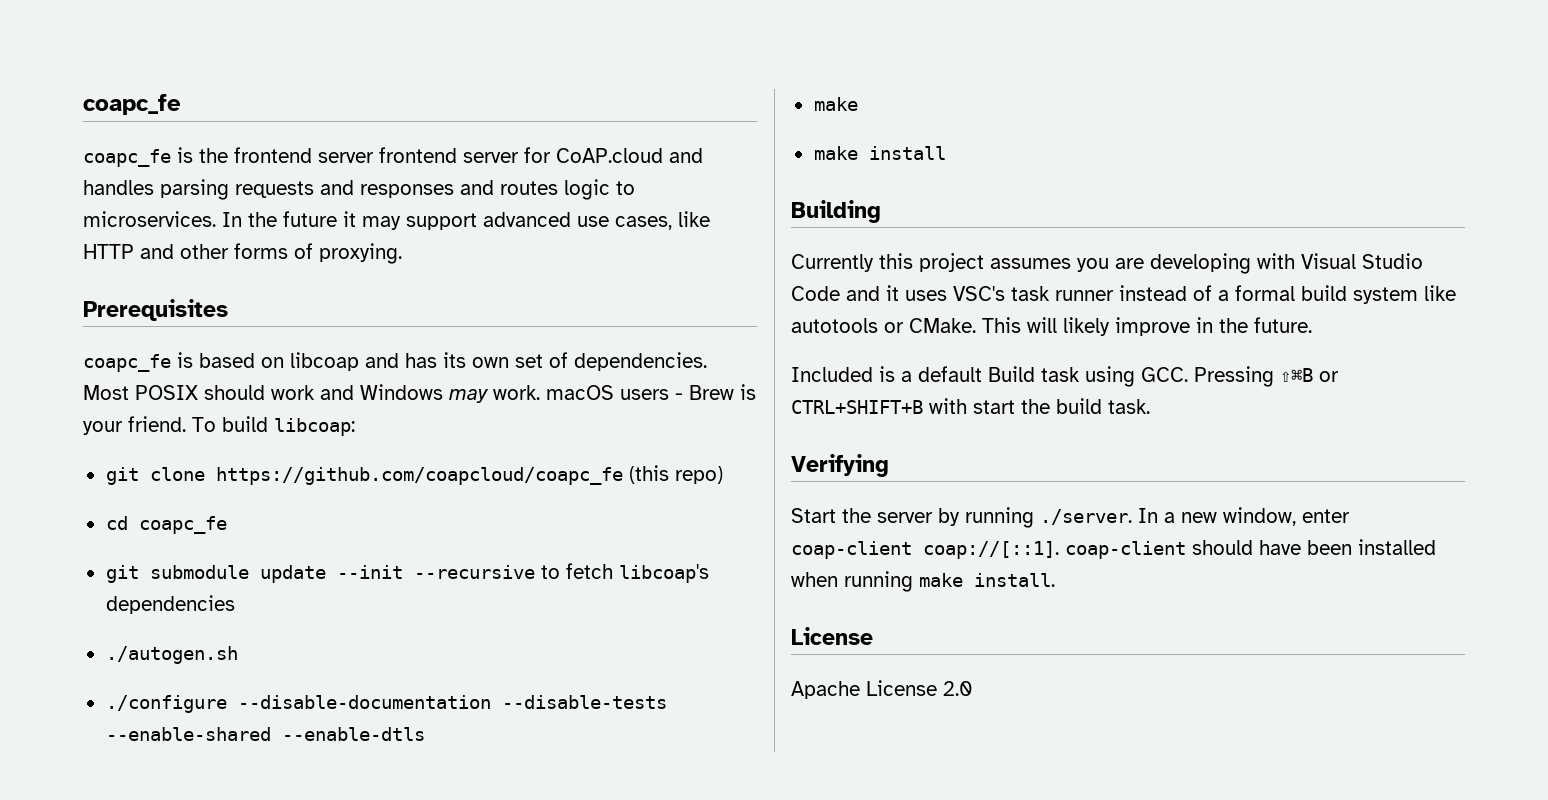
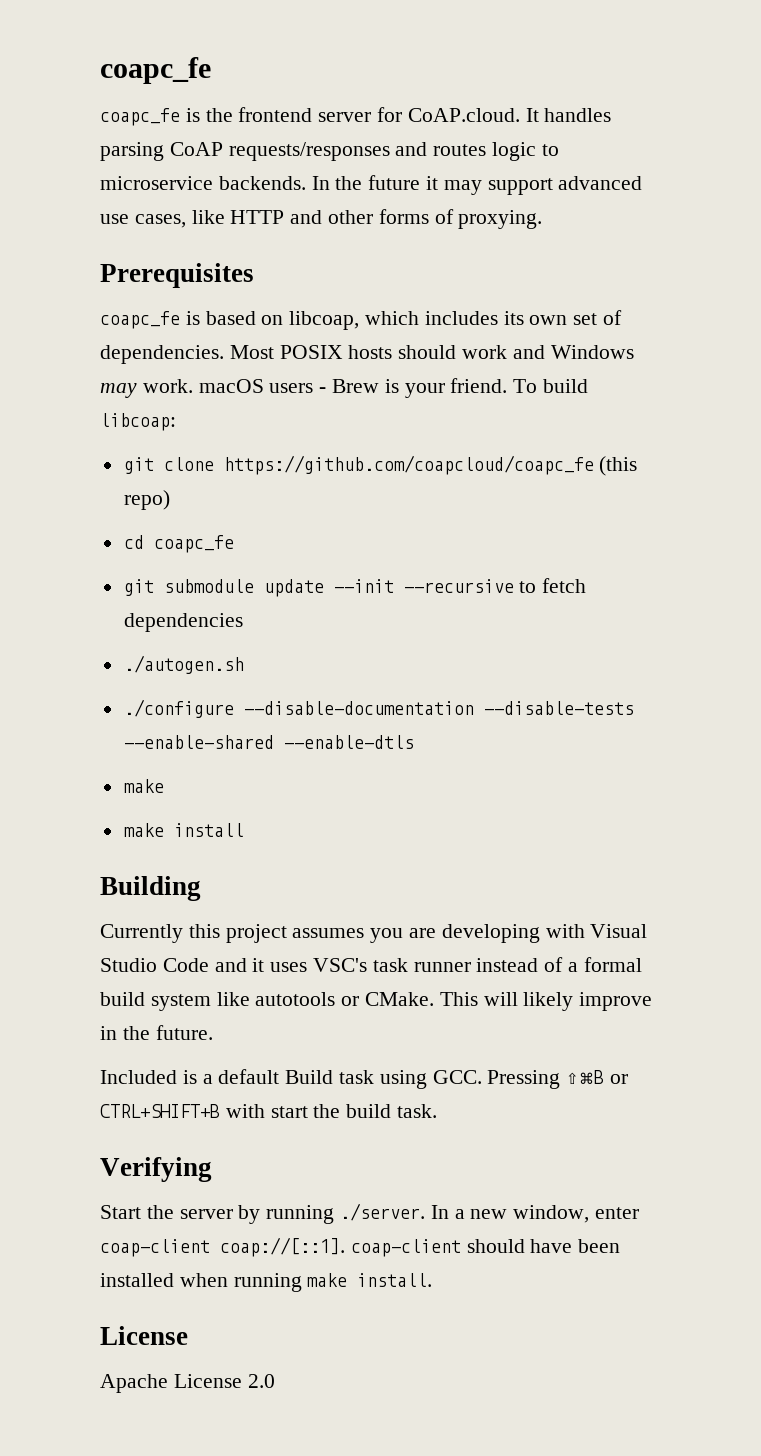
[379,147,703,163] [83,179,454,200] frontend server for CoAP.cloud and handles parsing requests and responses -> [377,107,612,122] [100,142,390,161] for CoAP.cloud. It handles parsing CoAP requests/responses
[83,211,216,227] microservices. -> [100,176,306,190] microservice backends.
[290,352,437,371] libcoap and has -> [289,311,498,330] libcoap, which includes
(198, 392) none -> [348,345,393,359] hosts
[618,564,709,583] libcoap's -> (587, 585) none

